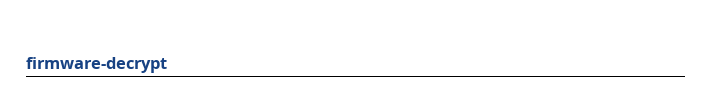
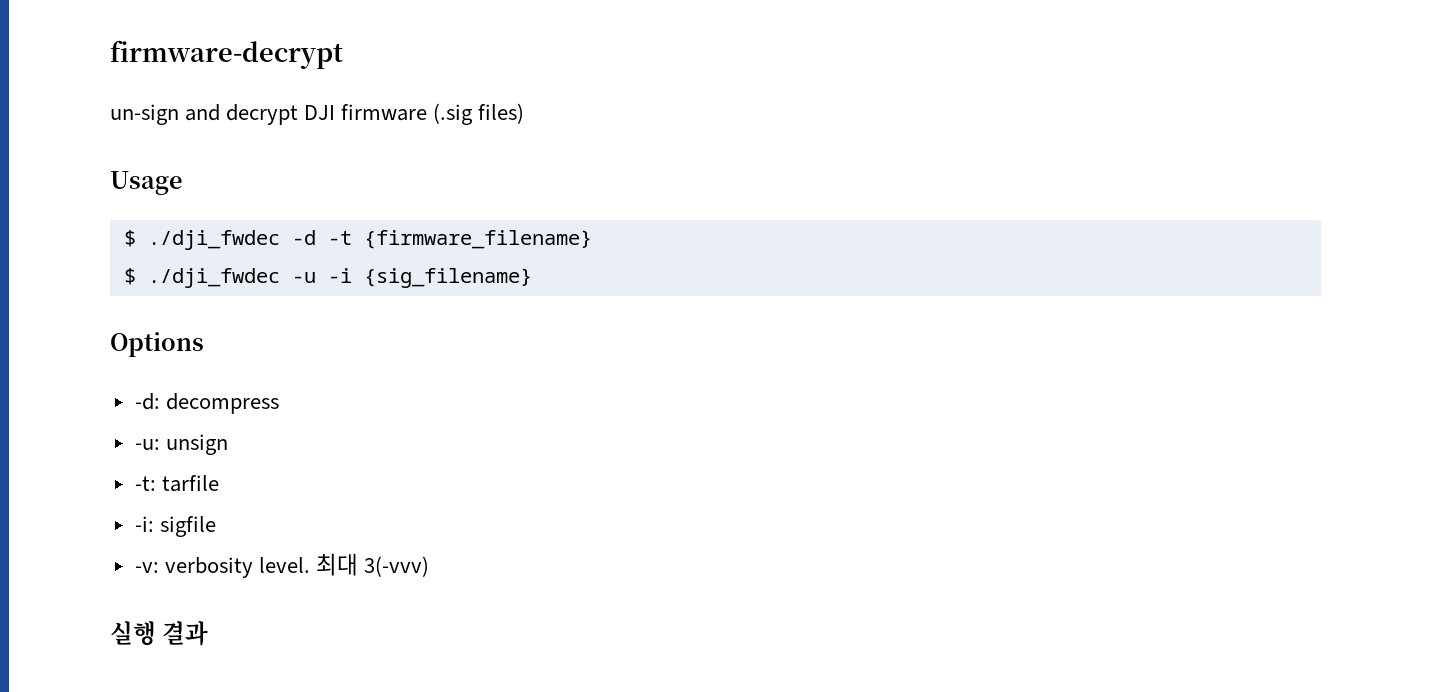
(167, 65) none -> [110,103,525,125] [110,171,182,195] [123,230,592,250] [123,268,532,288] [110,332,204,357] [134,393,279,414] [134,434,228,455] [134,475,219,492] [134,516,216,537] [134,553,430,578] [110,621,209,646] // un-sign and decrypt DJI firmware (.sig files) // Usage // $ ./dji_fwdec -d -t {firmware_filename} // $ ./dji_fwdec -u -i {sig_filename} // Options // -d: decompress // -u: unsign // -t: tarfile // -i: sigfile // -v: verbosity level. 최대 3(-vvv) // 실행 결과

